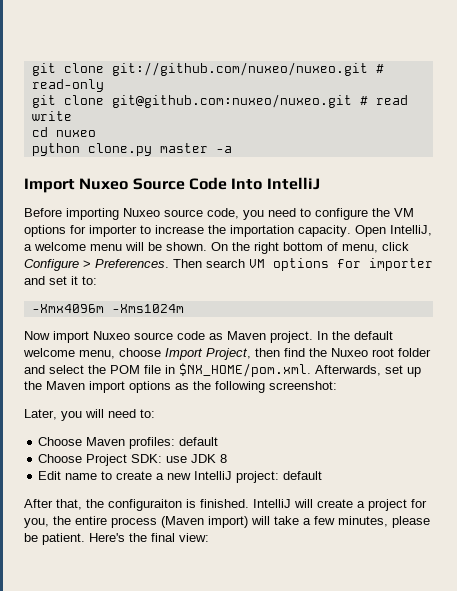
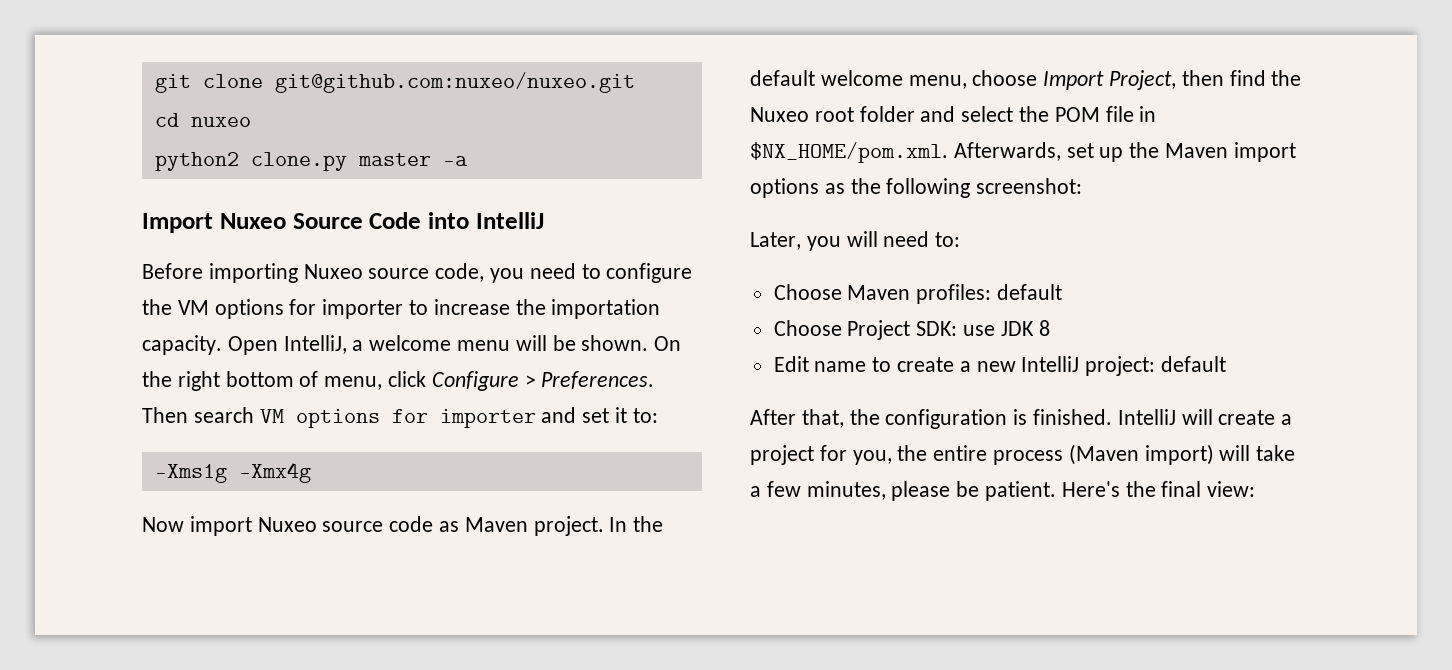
[31,62,384,76] [31,79,104,92] [31,94,408,108] [31,111,72,121] git clone git://github.com/nuxeo/nuxeo.git # read-only // git clone git@github.com:nuxeo/nuxeo.git # read write -> [154,72,635,93] git clone git@github.com:nuxeo/nuxeo.git
[31,143,80,156] python -> [154,152,239,171] python2
[231,178,263,190] Into -> [428,212,469,229] into
[31,304,184,313] -Xmx4096m -Xms1024m -> [154,462,311,483] -Xms1g -Xmx4g
[108,499,182,511] configuraiton -> [885,409,1008,429] configuration

